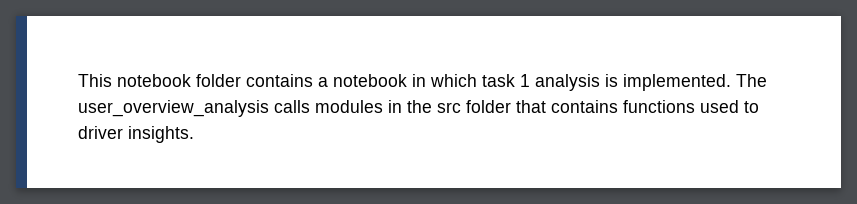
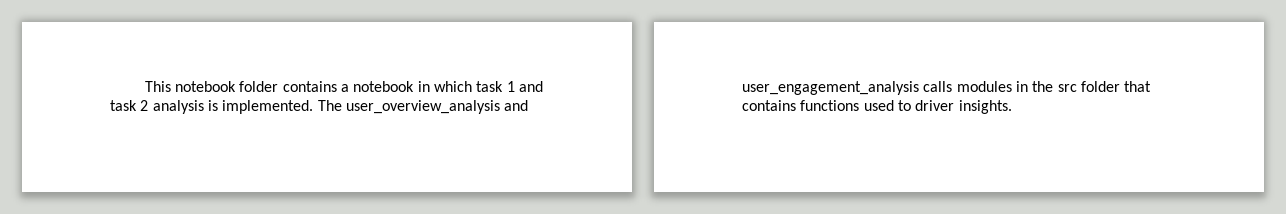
(530, 80) none -> [518,81,543,92] [110,100,149,111] and task 2
(269, 108) none -> [504,100,529,111] [742,81,919,95] and user_engagement_analysis

